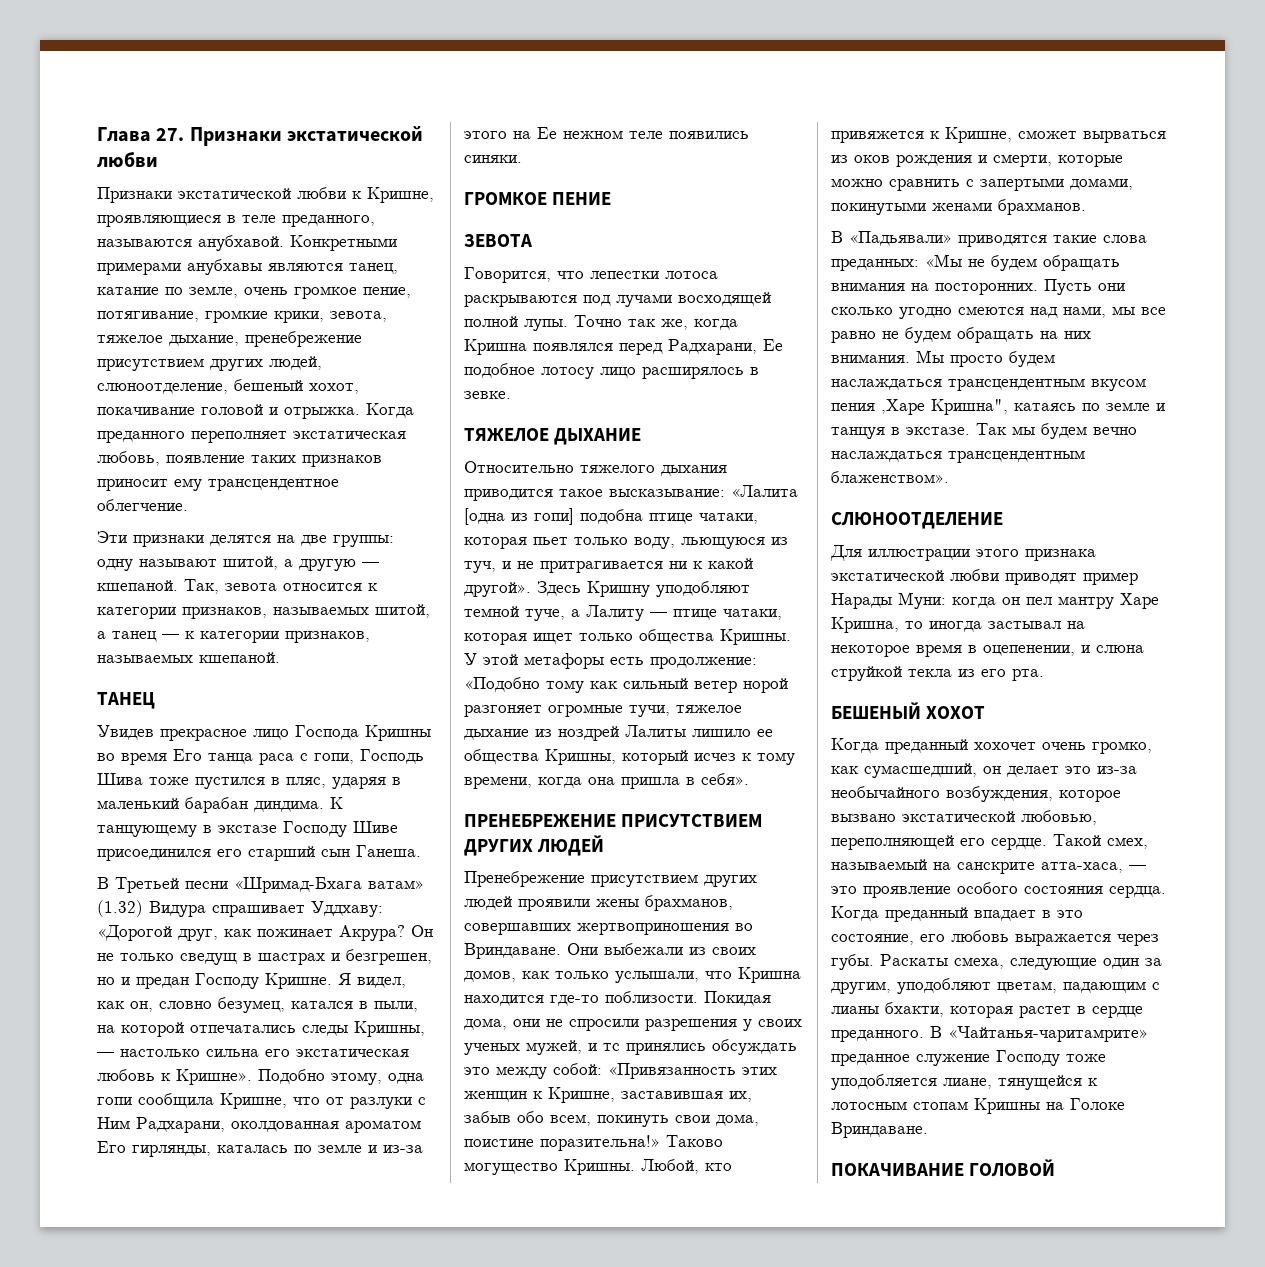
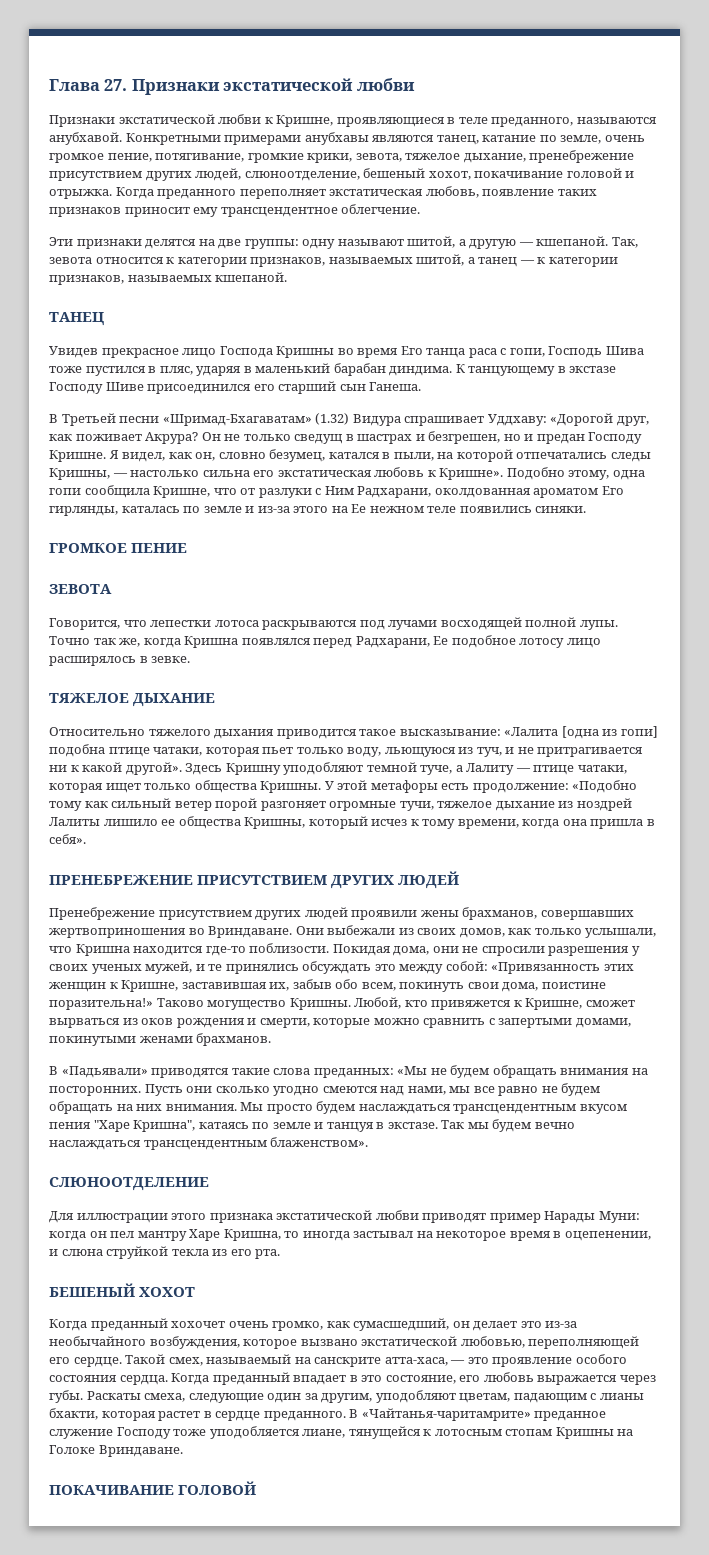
[234,877,424,893] «Шримад-Бхага ватам» -> [162,414,312,426] «Шримад-Бхагаватам»
[257,929,333,937] пожинает -> [75,434,142,441] поживает
[743,678,788,693] норой -> [215,798,258,811] порой
[603,1043,620,1051] тс -> [208,964,223,971] те
[881,399,925,415] ,Харе -> [93,1120,130,1132] "Харе

